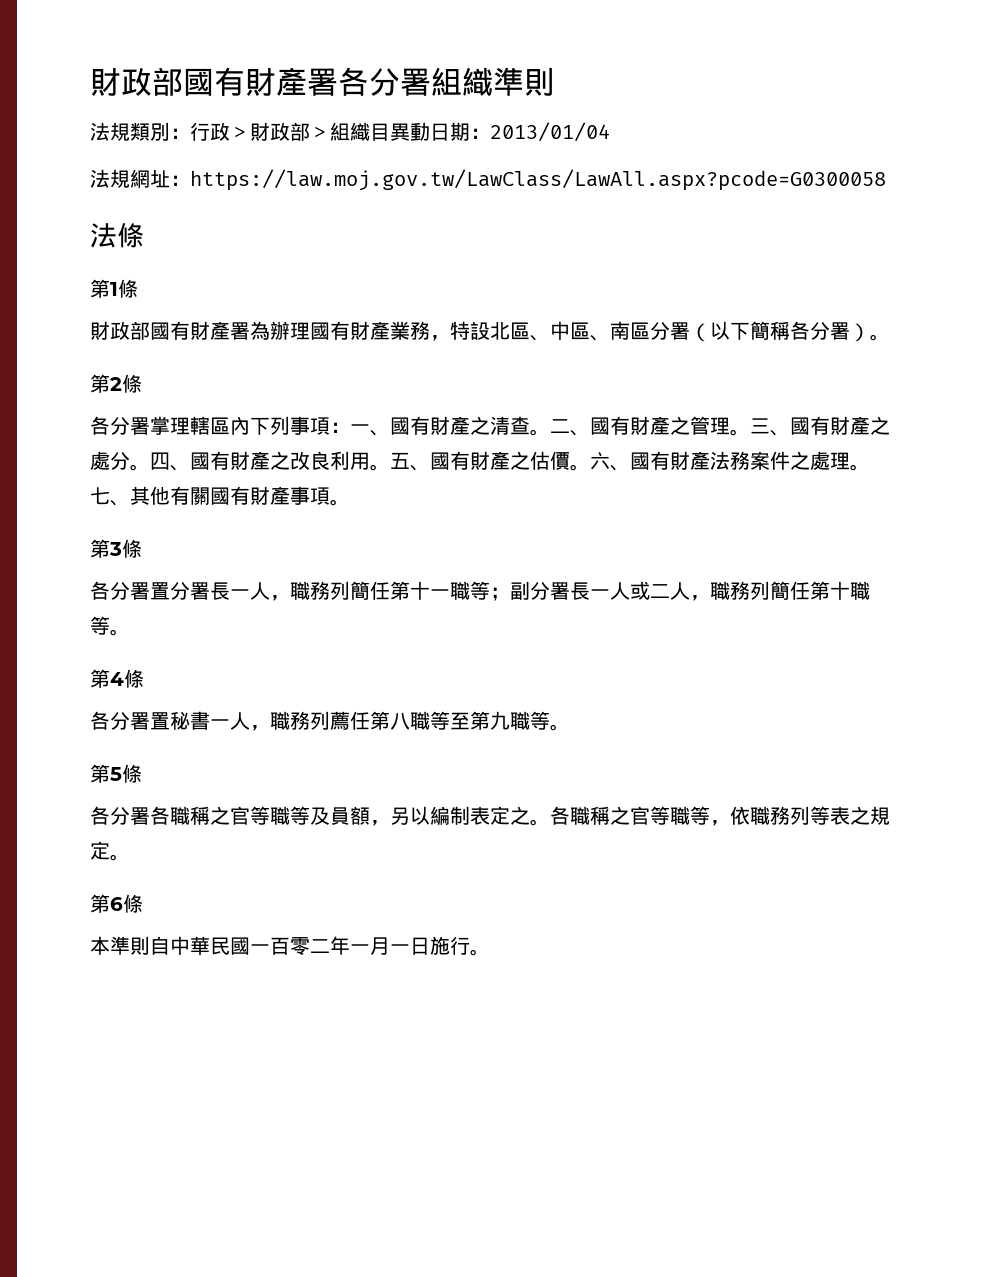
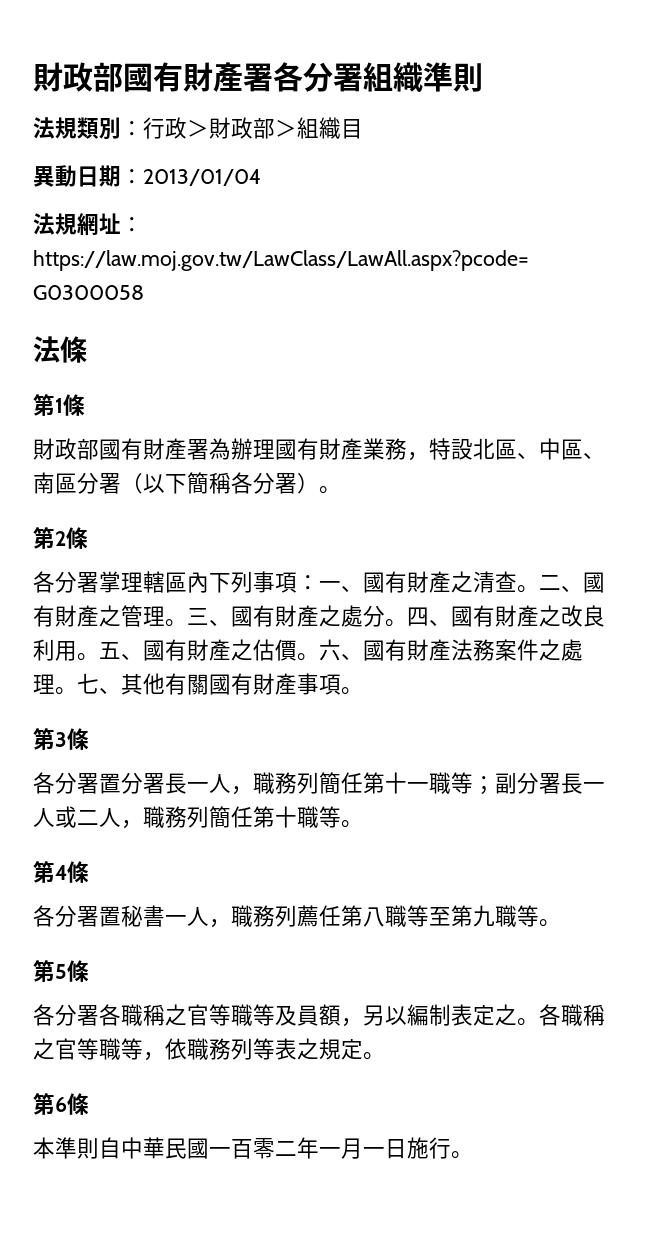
(390, 132) none -> (363, 129) //

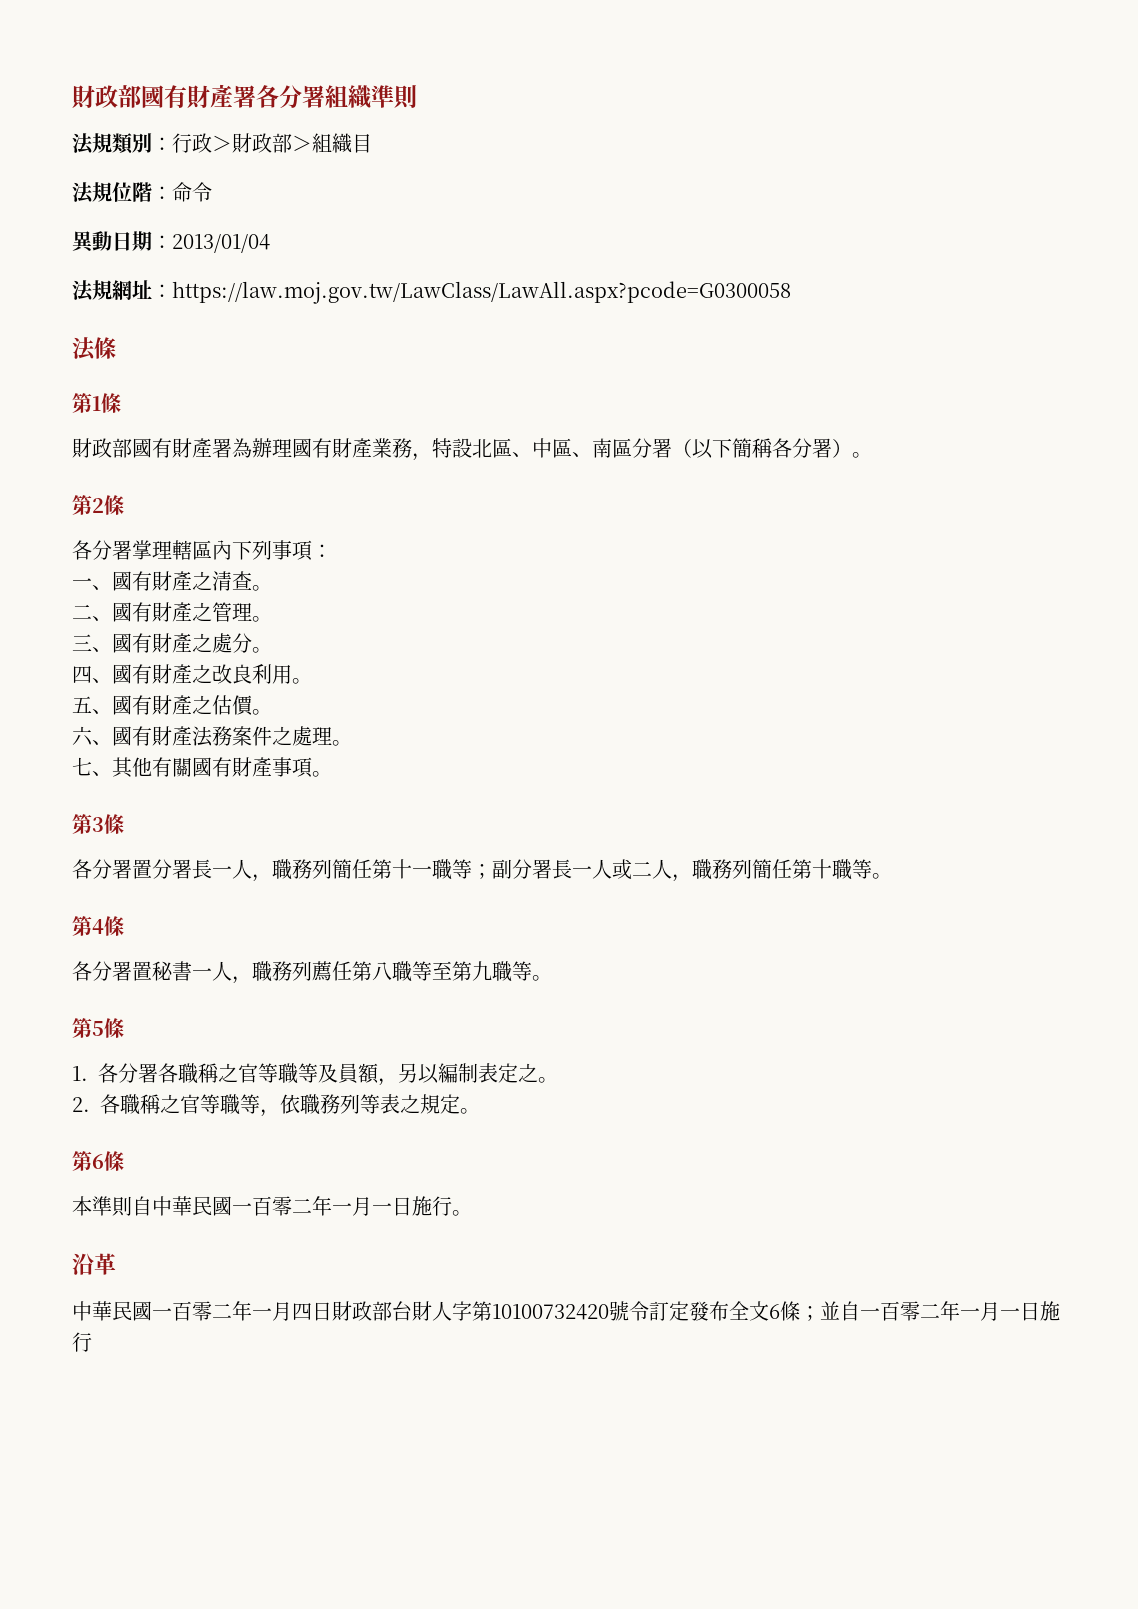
(363, 129) none -> [72,182,212,204] // 法規位階：命令
(319, 582) none -> (332, 551) //
(539, 589) none -> (272, 588) //
(187, 623) none -> (272, 619) //
(407, 623) none -> (272, 650) //
(99, 657) none -> (312, 681) //
(319, 657) none -> (272, 712) //
(77, 691) none -> (352, 743) //
(89, 971) none -> [72,1066,88,1081] 1.
(539, 1022) none -> [72,1097,90,1112] // 2.
(473, 1155) none -> [72,1253,116,1275] [72,1301,1060,1321] [72,1332,92,1352] // 沿革 // 中華民國一百零二年一月四日財政部台財人字第10100732420號令訂定發布全文6條；並自一百零二年一月一日施行

